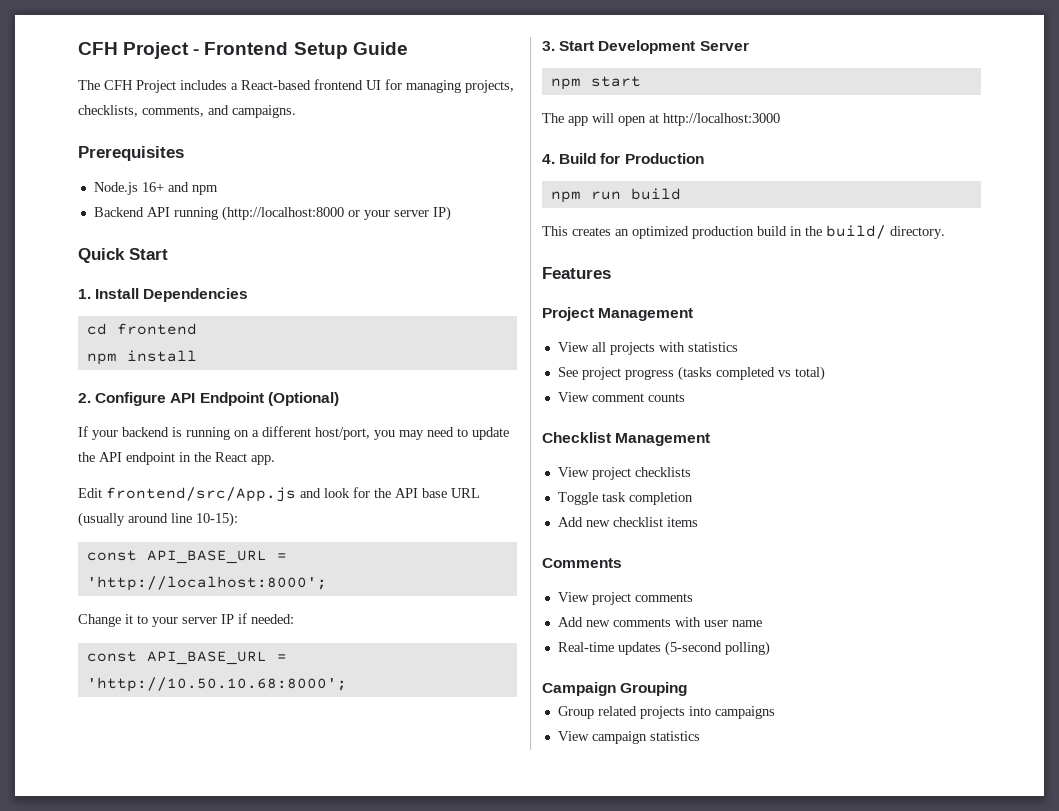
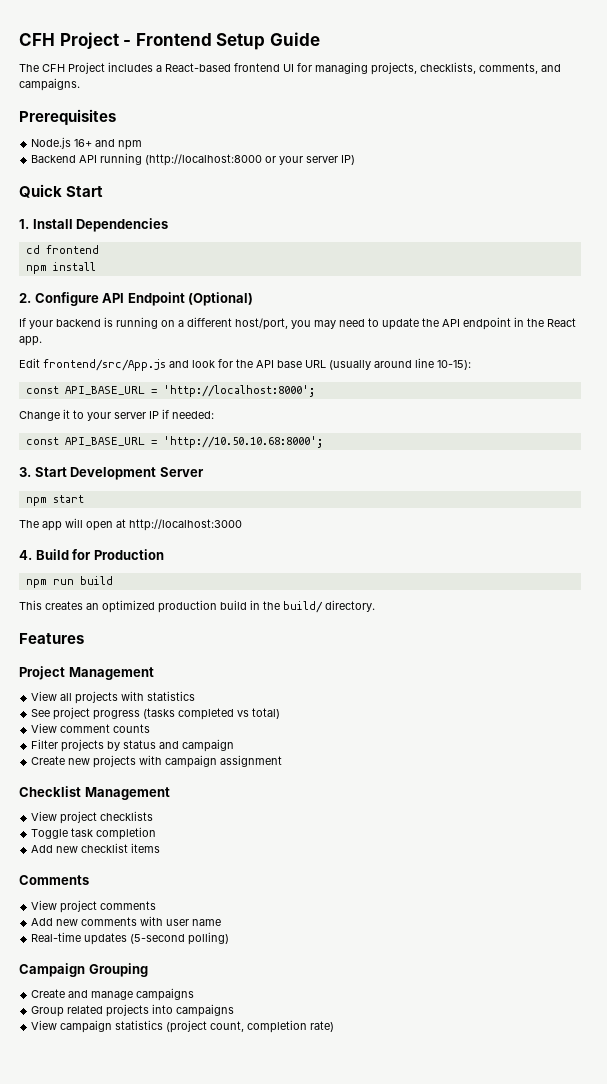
(685, 397) none -> [31,739,235,752] [31,755,283,768] // Filter projects by status and campaign // Create new projects with campaign assignment
(688, 689) none -> [31,988,195,1001] // Create and manage campaigns
(700, 736) none -> [166,1020,335,1033] (project count, completion rate)

